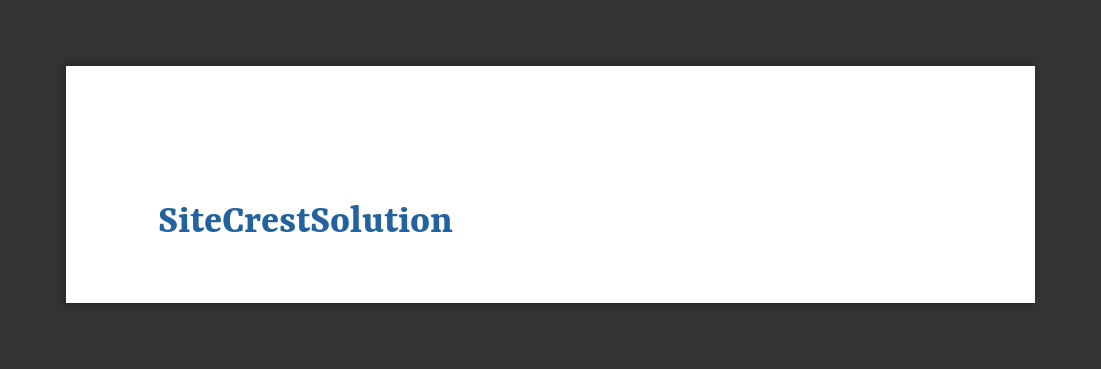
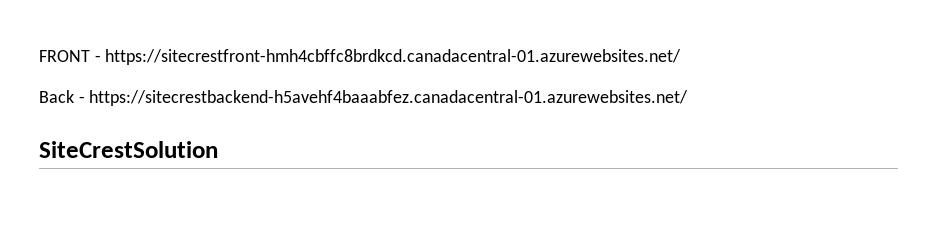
(158, 218) none -> [39,49,682,65] [39,90,689,106] FRONT - https://sitecrestfront-hmh4cbffc8brdkcd.canadacentral-01.azurewebsites.net/ // Back - https://sitecrestbackend-h5avehf4baaabfez.canadacentral-01.azurewebsites.net/ //

